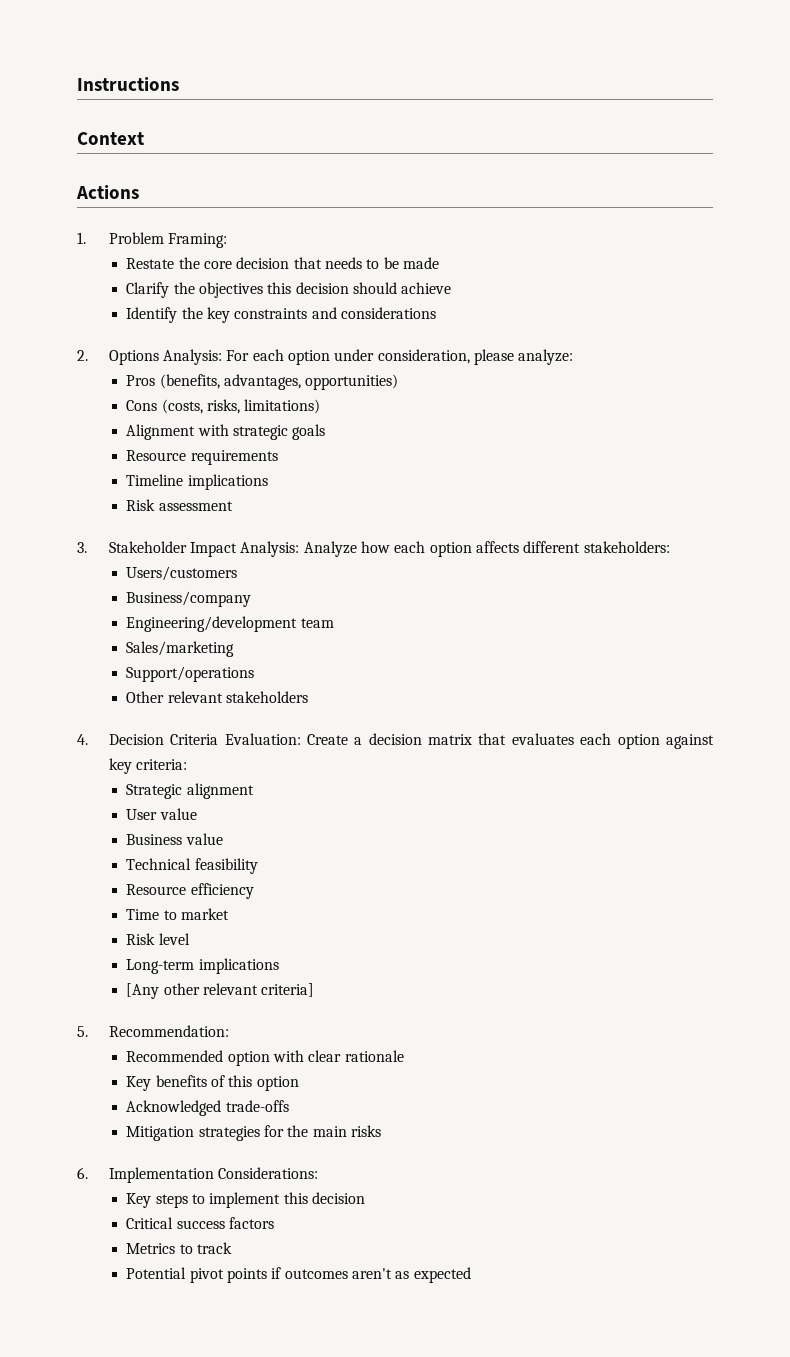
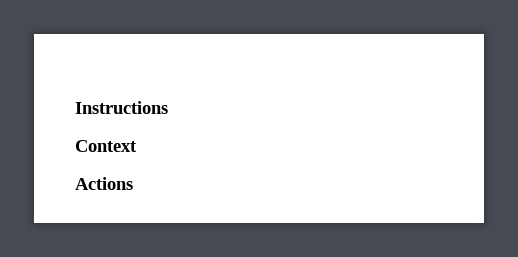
[77,232,228,248] [126,257,440,269] [126,282,452,298] [126,307,437,323] [77,349,574,365] [126,374,399,390] [126,399,321,414] [126,424,326,440] [126,450,278,465] [126,474,268,490] [126,499,233,511] [77,541,670,557] [126,566,238,581] [126,591,252,607] [126,616,334,632] [126,641,235,657] [126,666,255,682] [126,691,309,703] [77,733,715,749] [108,758,188,774] [126,783,254,799] [126,808,197,820] [126,833,223,845] [126,858,258,874] [126,883,254,899] [126,908,230,920] [126,933,190,945] [126,958,279,974] [126,983,315,999] [77,1025,229,1037] [126,1050,404,1066] [126,1075,299,1091] [126,1100,289,1116] [126,1125,382,1141] [77,1167,319,1183] [126,1192,366,1208] [126,1217,275,1229] [126,1242,233,1254] [126,1267,471,1283] // 1. Problem Framing: // Restate the core decision that needs to be made // Clarify the objectives this decision should achieve // Identify the key constraints and considerations // 2. Options Analysis: For each option under consideration, please analyze: // Pros (benefits, advantages, opportunities) // Cons (costs, risks, limitations) // Alignment with strategic goals // Resource requirements // Timeline implications // Risk assessment // 3. Stakeholder Impact Analysis: Analyze how each option affects different stakeholders: // Users/customers // Business/company // Engineering/development team // Sales/marketing // Support/operations // Other relevant stakeholders // 4. Decision Criteria Evaluation: Create a decision matrix that evaluates each option against key criteria: // Strategic alignment // User value // Business value // Technical feasibility // Resource efficiency // Time to market // Risk level // Long-term implications // [Any other relevant criteria] // 5. Recommendation: // Recommended option with clear rationale // Key benefits of this option // Acknowledged trade-offs // Mitigation strategies for the main risks // 6. Implementation Considerations: // Key steps to implement this decision // Critical success factors // Metrics to track // Potential pivot points if outcomes aren't as expected -> (133, 183) none

